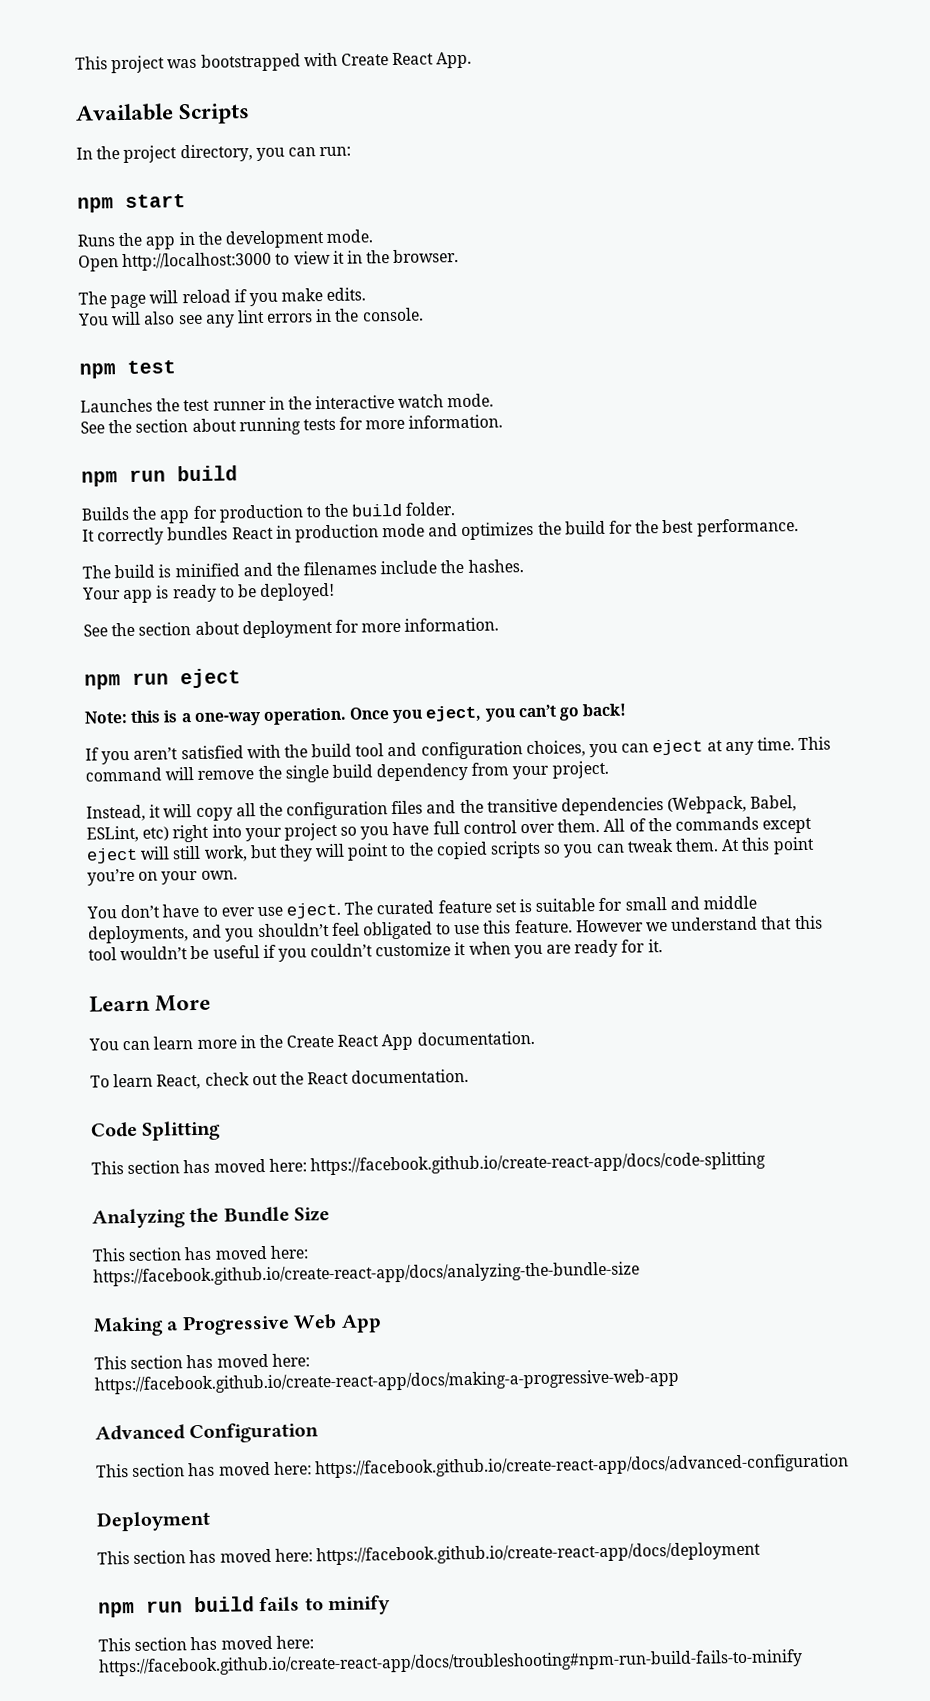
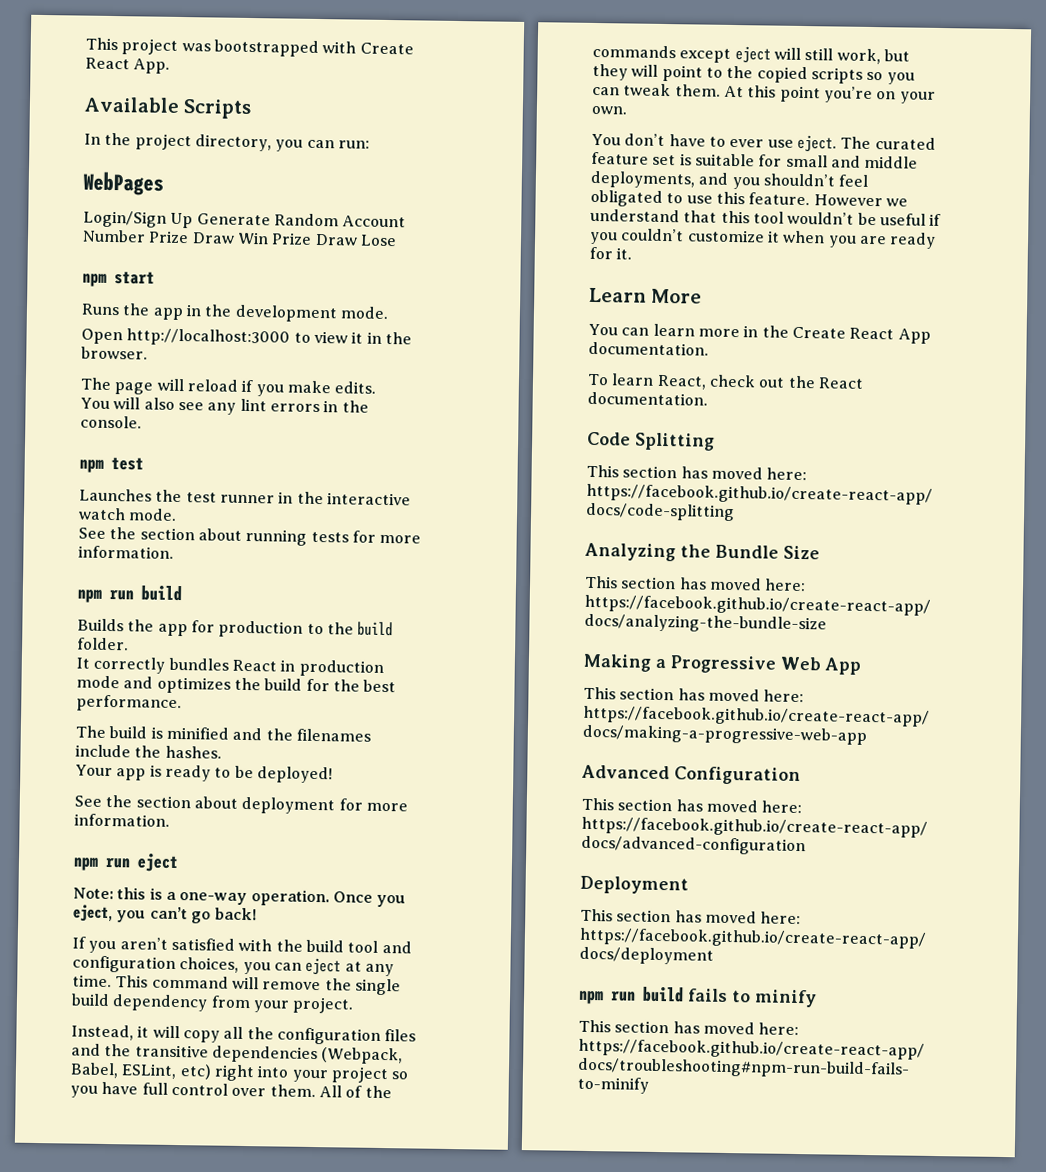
(352, 151) none -> [83,171,164,196] [83,210,407,229] [82,229,397,247] // WebPages // Login/Sign Up Generate Random Account Number Prize Draw Win Prize Draw Lose

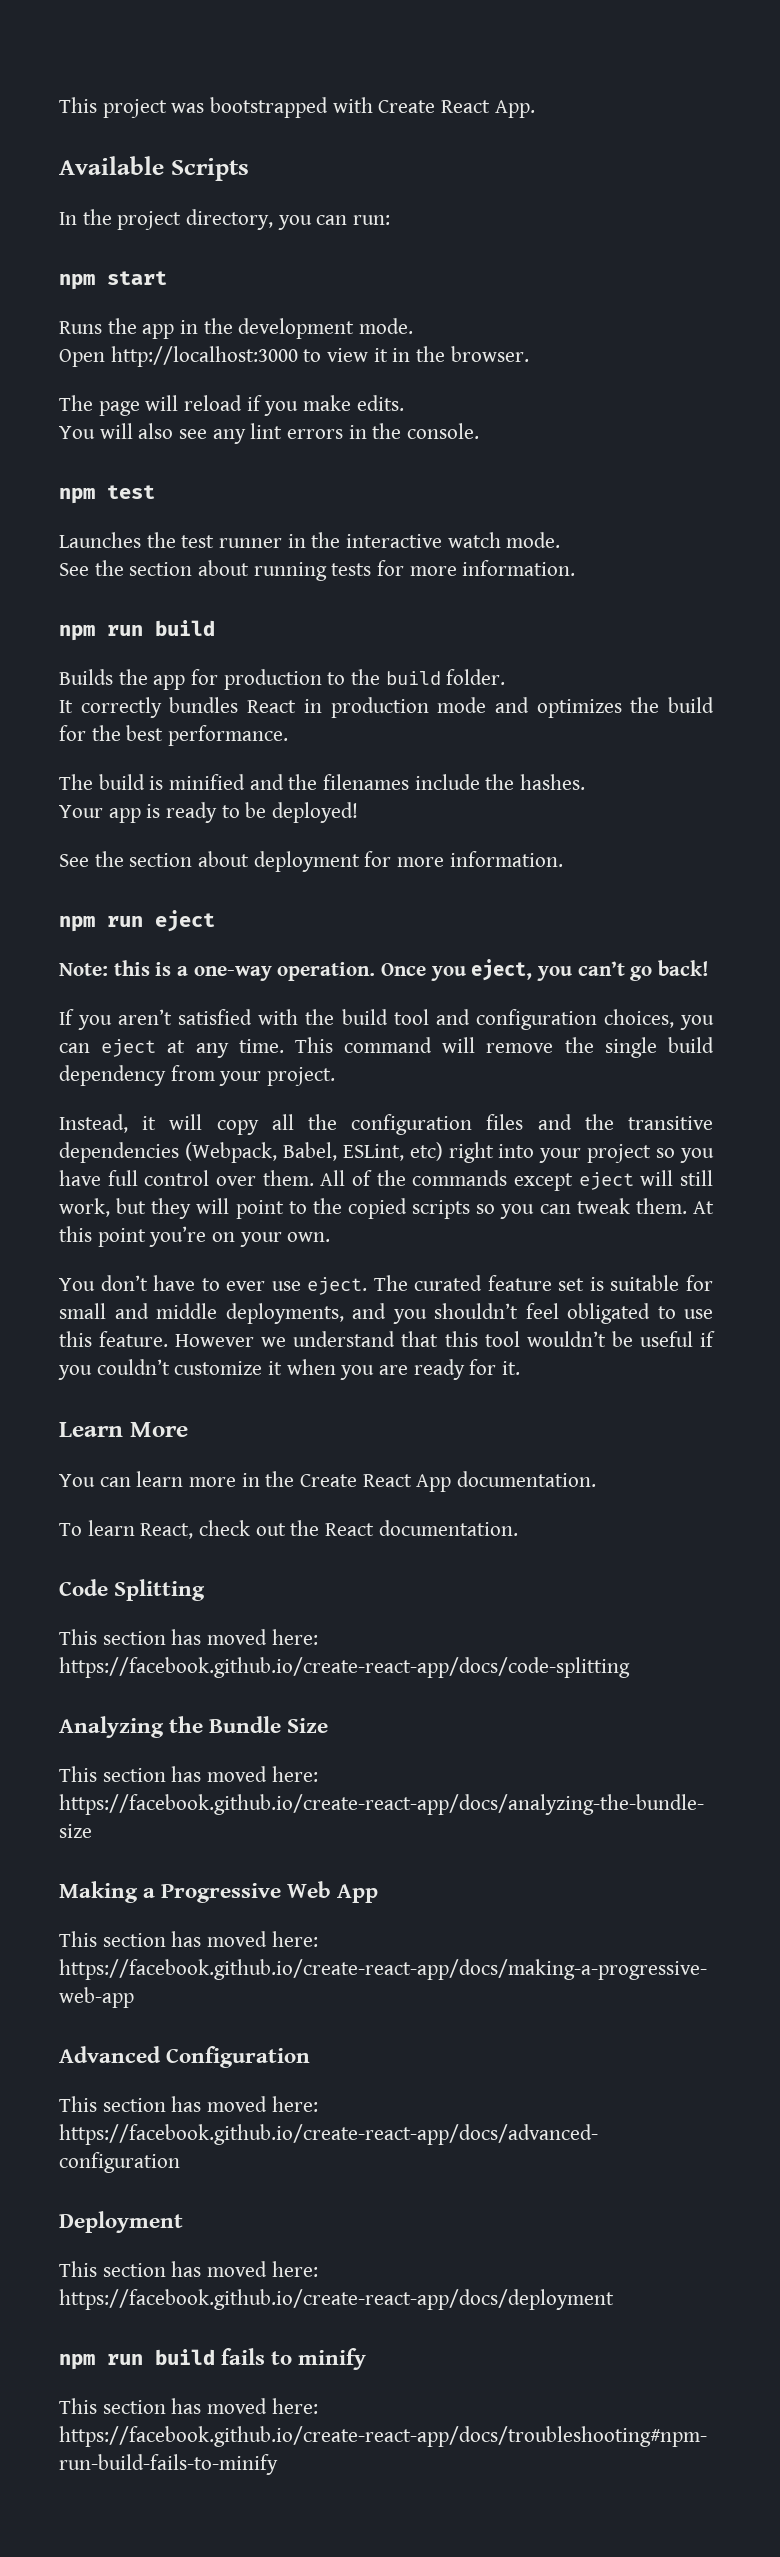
[83,171,164,196] [83,210,407,229] [82,229,397,247] // WebPages // Login/Sign Up Generate Random Account Number Prize Draw Win Prize Draw Lose -> (391, 220) none

